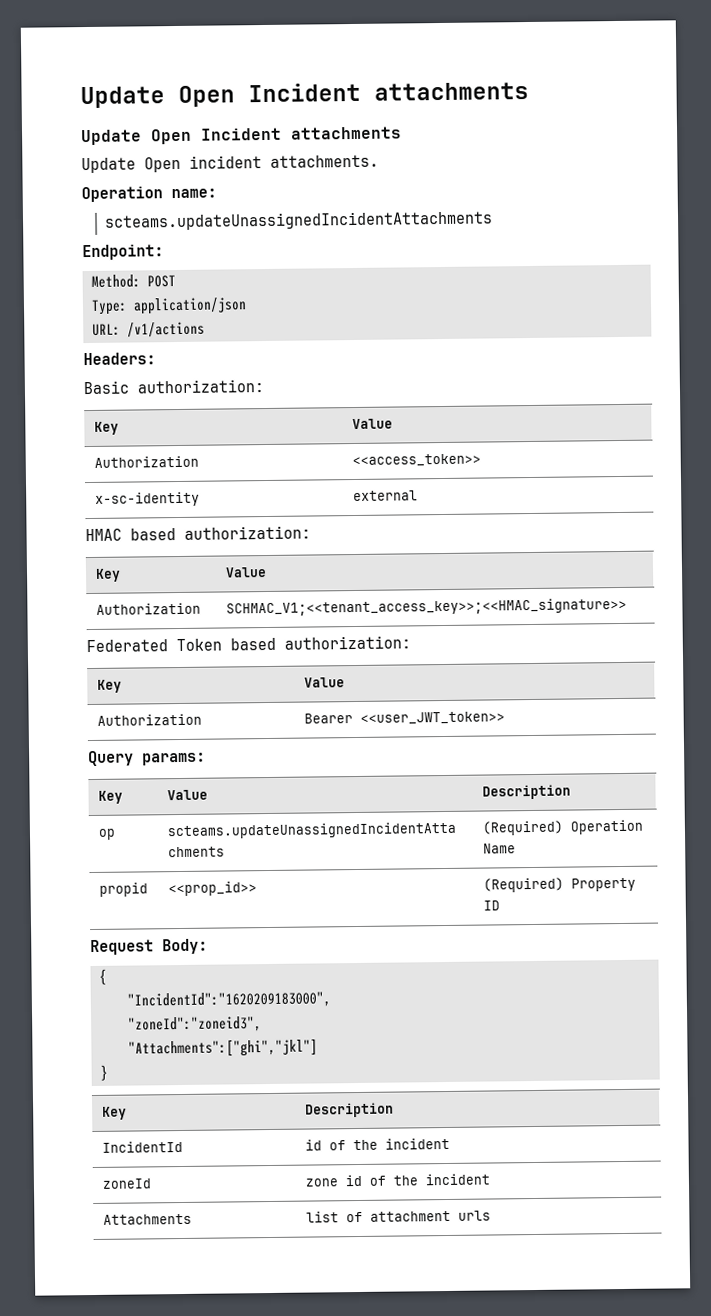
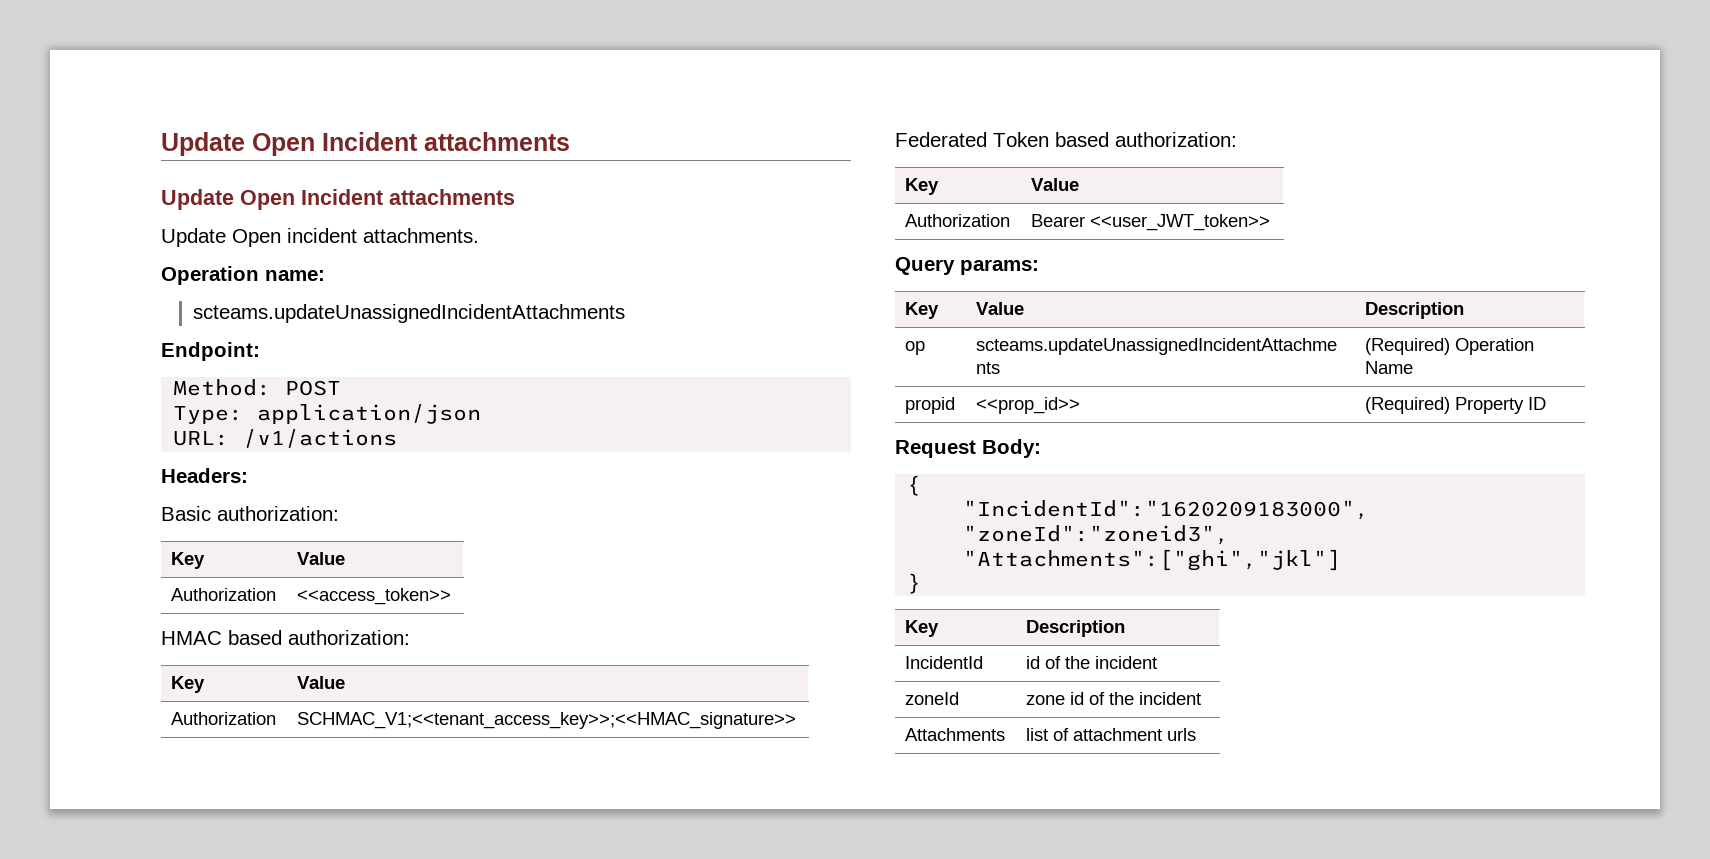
[95,491,201,507] [353,490,419,502] // x-sc-identity | external -> (452, 596) none

